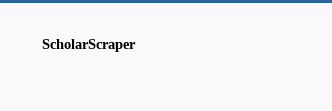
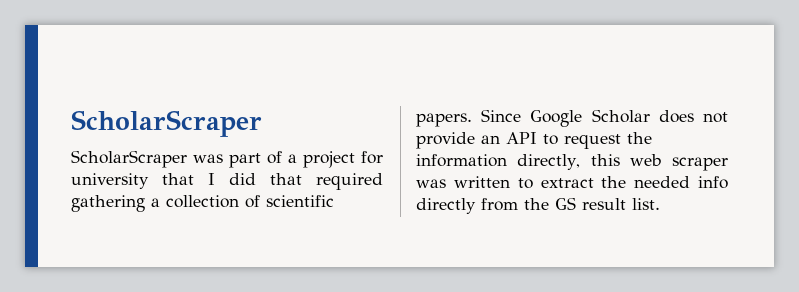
[42,39,136,52] ScholarScraper -> [71,110,262,137] [71,150,383,168] [71,173,383,190] [71,195,334,212] [416,109,728,127] [416,132,652,149] [416,154,728,171] [416,176,728,189] [416,197,660,214] ScholarScraper // ScholarScraper was part of a project for university that I did that required gathering a collection of scientific papers. Since Google Scholar does not provide an API to request the information directly, this web scraper was written to extract the needed info directly from the GS result list.

